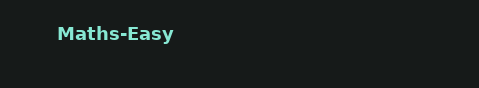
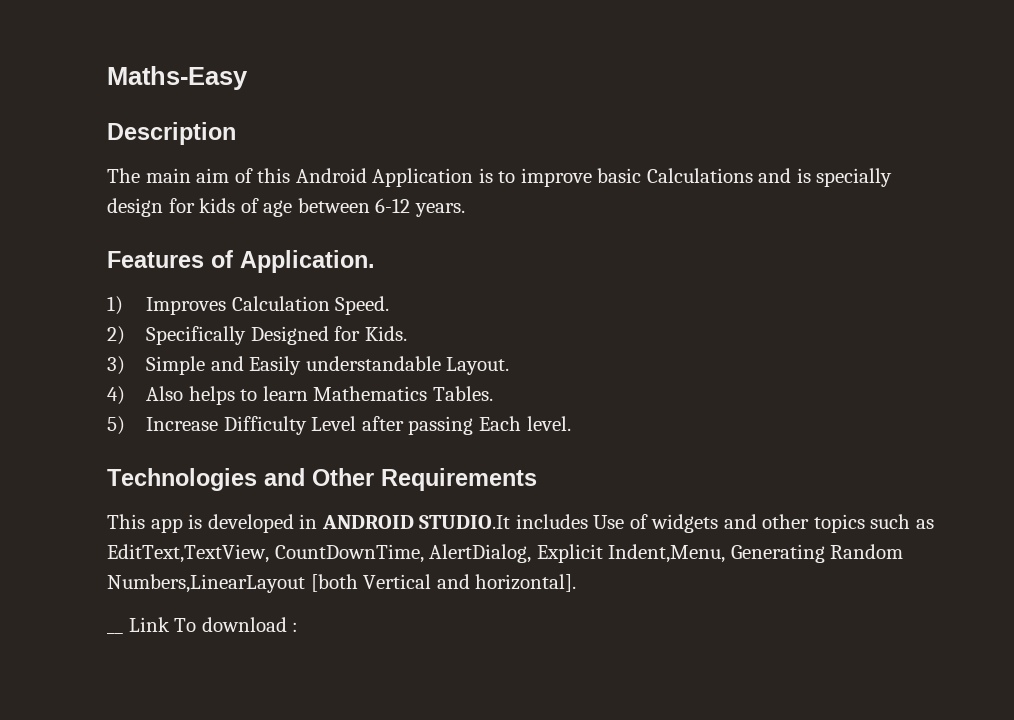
(174, 35) none -> [107,122,236,145] [107,168,893,187] [107,198,465,217] [107,250,375,273] [107,296,390,315] [107,326,407,345] [107,356,510,375] [107,386,494,405] [107,416,571,435] [107,468,537,491] [107,514,935,533] [107,544,904,563] [107,574,577,593] [107,632,123,634] [128,617,299,632] // Description // The main aim of this Android Application is to improve basic Calculations and is specially design for kids of age between 6-12 years. // Features of Application. // 1) Improves Calculation Speed. // 2) Specifically Designed for Kids. // 3) Simple and Easily understandable Layout. // 4) Also helps to learn Mathematics Tables. // 5) Increase Difficulty Level after passing Each level. // Technologies and Other Requirements // This app is developed in ANDROID STUDIO.It includes Use of widgets and other topics such as EditText,TextView, CountDownTime, AlertDialog, Explicit Indent,Menu, Generating Random Numbers,LinearLayout [both Vertical and horizontal]. // __ Link To download :

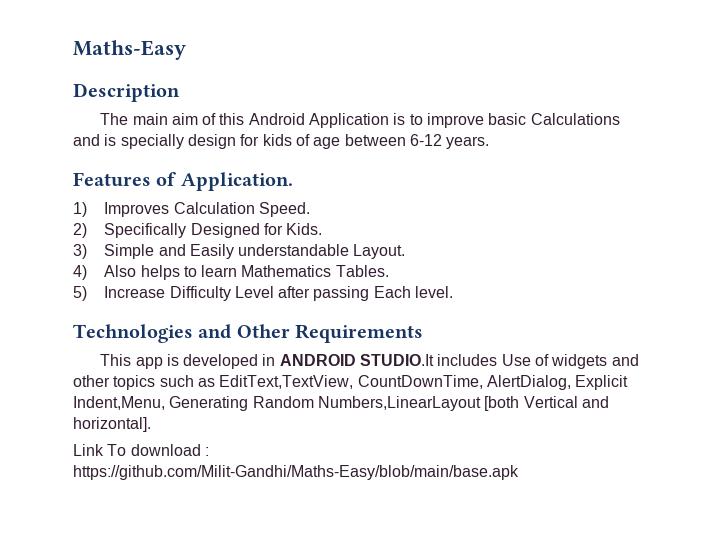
[107,632,123,634] __ -> (151, 424) none
(299, 627) none -> [73,465,519,480] https://github.com/Milit-Gandhi/Maths-Easy/blob/main/base.apk

